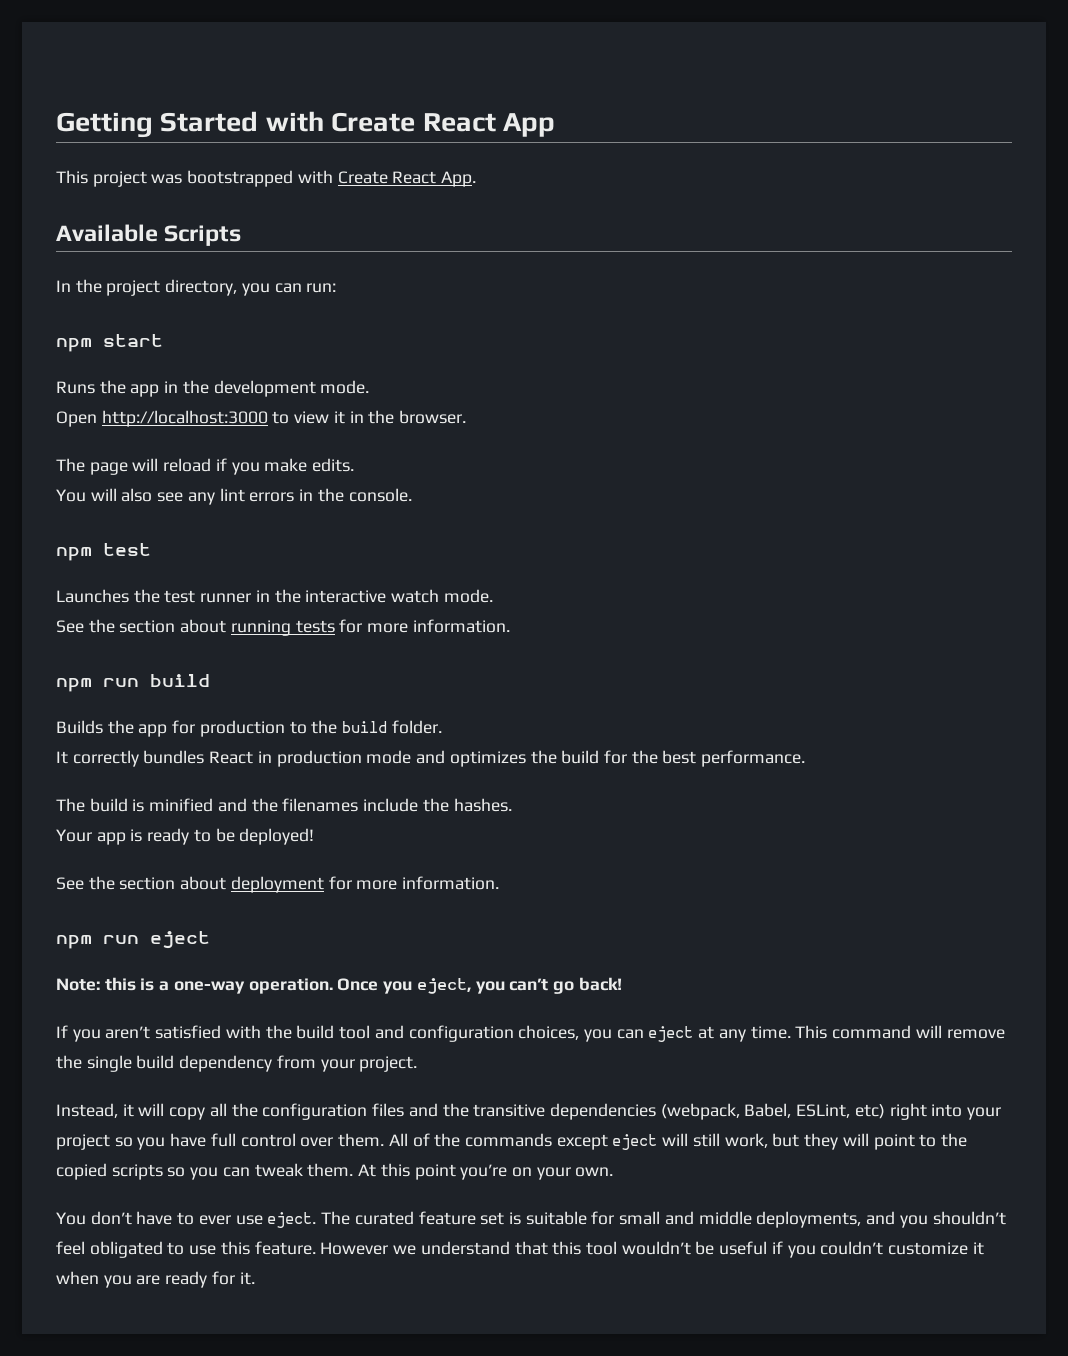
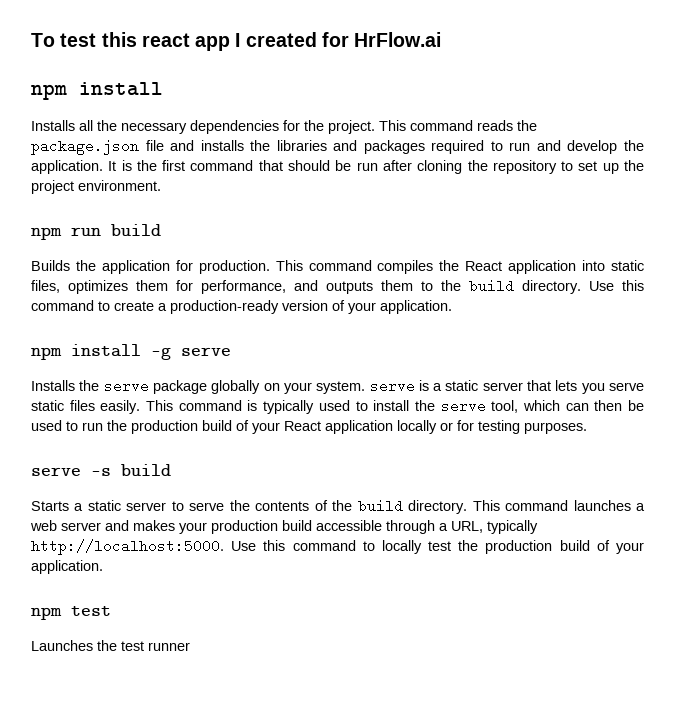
[56,111,556,138] [56,170,477,187] [56,224,242,246] [56,279,337,296] [56,334,163,352] [56,380,370,397] [56,410,467,427] [56,458,355,475] [56,488,412,505] Getting Started with Create React App // This project was bootstrapped with Create React App. // Available Scripts // In the project directory, you can run: // npm start // Runs the app in the development mode. // Open http://localhost:3000 to view it in the browser. // The page will reload if you make edits. // You will also see any lint errors in the console. -> [31,32,442,51] [31,82,163,100] [31,120,537,134] [31,139,645,155] [31,160,644,174] [31,180,161,194] [31,224,161,240] [31,260,644,274] [31,279,644,294] [31,300,452,314] [31,344,231,360] [31,379,644,394] [31,399,644,414] [31,420,587,434] [31,464,171,476] [31,499,645,514] [30,520,538,534] [31,539,644,555] [31,560,103,574] To test this react app I created for HrFlow.ai // npm install // Installs all the necessary dependencies for the project. This command reads the package.json file and installs the libraries and packages required to run and develop the application. It is the first command that should be run after cloning the repository to set up the project environment. // npm run build // Builds the application for production. This command compiles the React application into static files, optimizes them for performance, and outputs them to the build directory. Use this command to create a production-ready version of your application. // npm install -g serve // Installs the serve package globally on your system. serve is a static server that lets you serve static files easily. This command is typically used to install the serve tool, which can then be used to run the production build of your React application locally or for testing purposes. // serve -s build // Starts a static server to serve the contents of the build directory. This command launches a web server and makes your production build accessible through a URL, typically http://localhost:5000. Use this command to locally test the production build of your application.
[255,589,493,603] [56,619,510,636] [56,674,210,692] [56,720,442,737] [56,750,806,767] [56,798,512,812] [56,828,315,845] [56,876,500,893] [56,931,210,949] [56,977,622,994] [56,1025,1005,1042] [56,1055,418,1072] [56,1103,1002,1120] [56,1133,967,1150] [56,1163,614,1180] [56,1211,1006,1228] [56,1241,984,1258] [56,1271,255,1288] in the interactive watch mode. // See the section about running tests for more information. // npm run build // Builds the app for production to the build folder. // It correctly bundles React in production mode and optimizes the build for the best performance. // The build is minified and the filenames include the hashes. // Your app is ready to be deployed! // See the section about deployment for more information. // npm run eject // Note: this is a one-way operation. Once you eject, you can’t go back! // If you aren’t satisfied with the build tool and configuration choices, you can eject at any time. This command will remove the single build dependency from your project. // Instead, it will copy all the configuration files and the transitive dependencies (webpack, Babel, ESLint, etc) right into your project so you have full control over them. All of the commands except eject will still work, but they will point to the copied scripts so you can tweak them. At this point you’re on your own. // You don’t have to ever use eject. The curated feature set is suitable for small and middle deployments, and you shouldn’t feel obligated to use this feature. However we understand that this tool wouldn’t be useful if you couldn’t customize it when you are ready for it. -> (190, 646) none

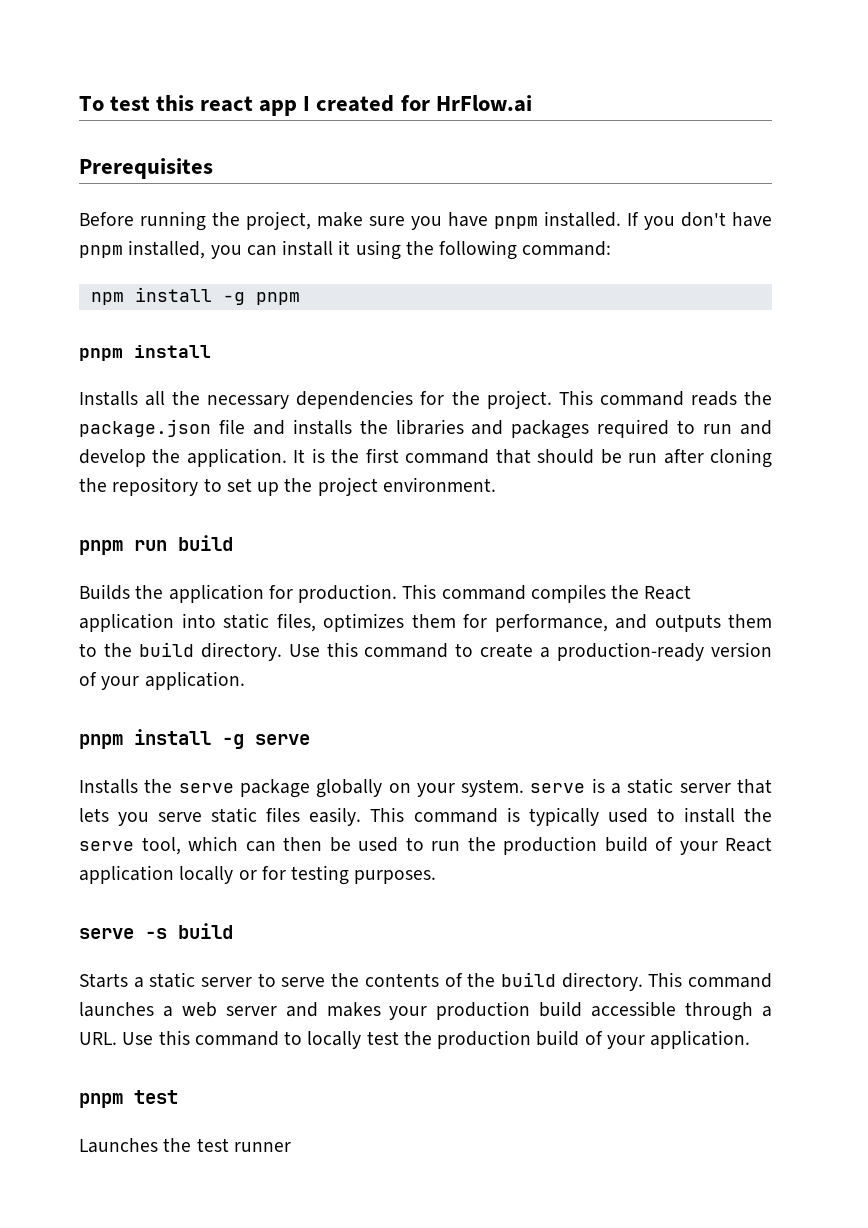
[31,84,67,100] npm -> [79,158,213,179] [79,211,772,231] [79,240,612,260] [90,287,300,305] [79,348,123,361] Prerequisites // Before running the project, make sure you have pnpm installed. If you don't have pnpm installed, you can install it using the following command: // npm install -g pnpm // pnpm
[31,227,62,240] npm -> [79,540,123,555] pnpm
[31,347,62,360] npm -> [79,734,123,749] pnpm
[451,520,538,534] [31,539,224,555] URL, typically http://localhost:5000. -> [79,1032,117,1045] URL.
[31,607,62,620] npm -> [79,1093,123,1108] pnpm

